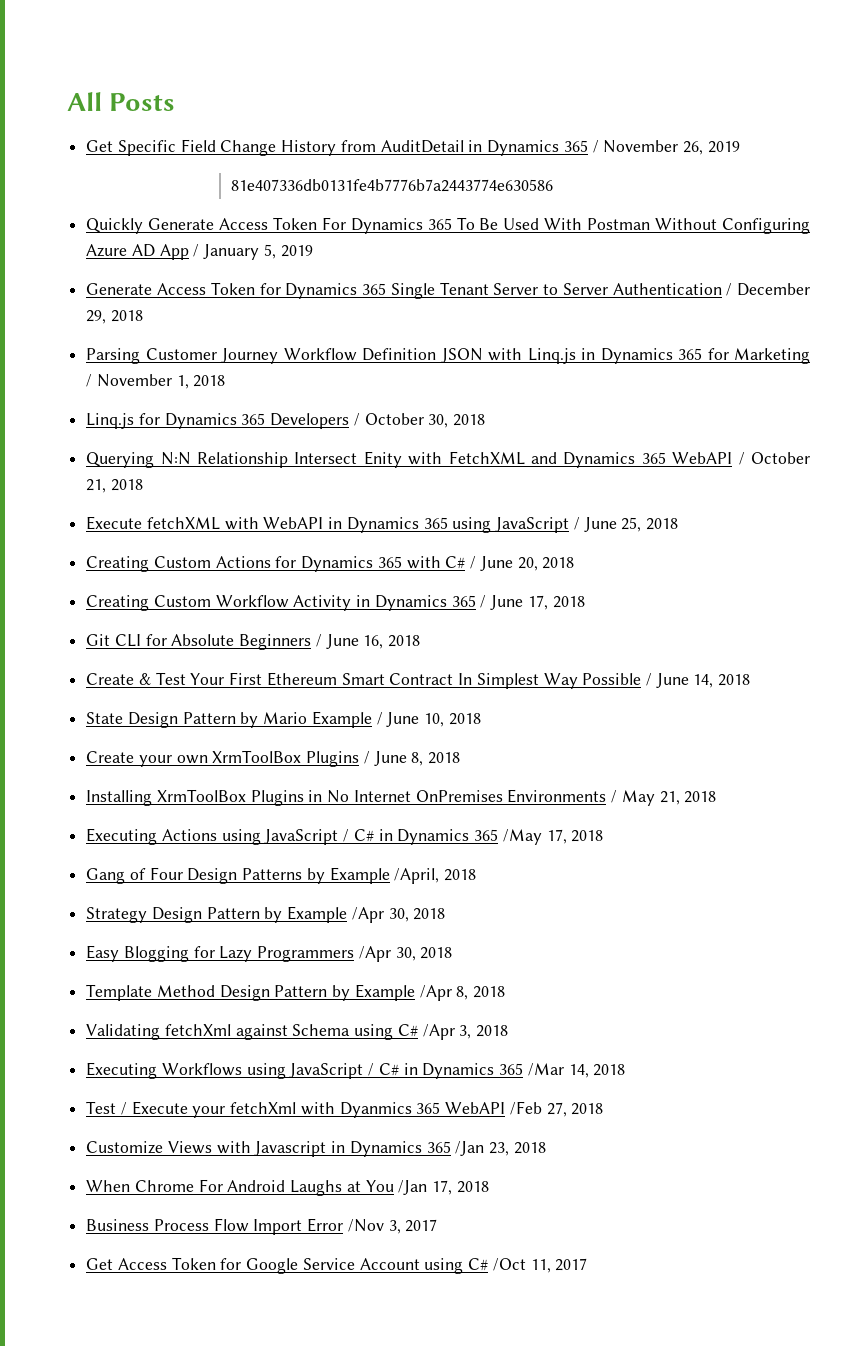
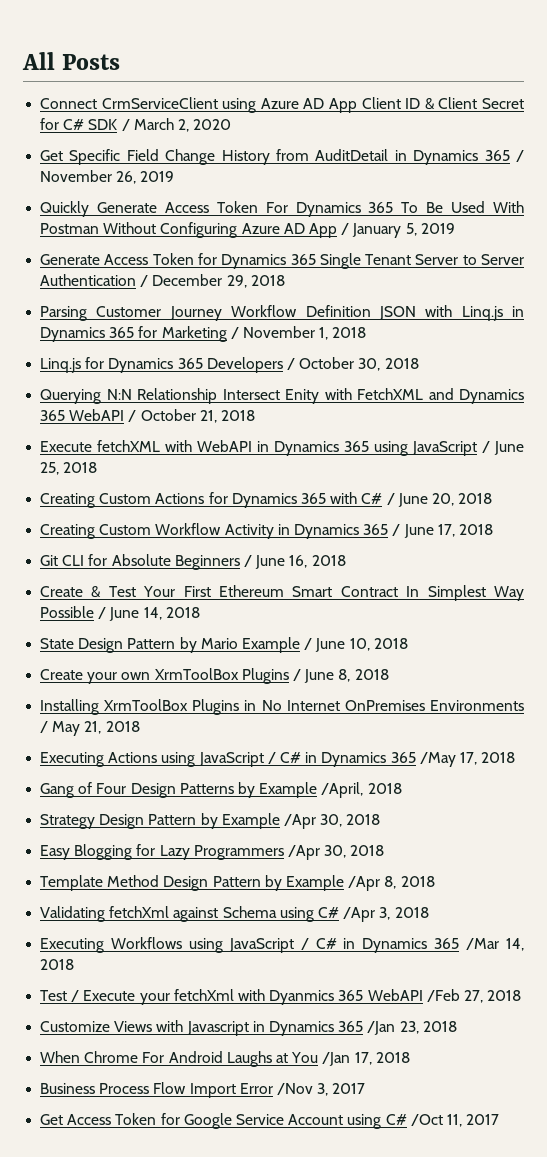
(176, 102) none -> [40,97,524,113] [40,118,232,132] // Connect CrmServiceClient using Azure AD App Client ID & Client Secret for C# SDK / March 2, 2020
[230,179,553,192] // 81e407336db0131fe4b7776b7a2443774e630586 -> (175, 176) none

